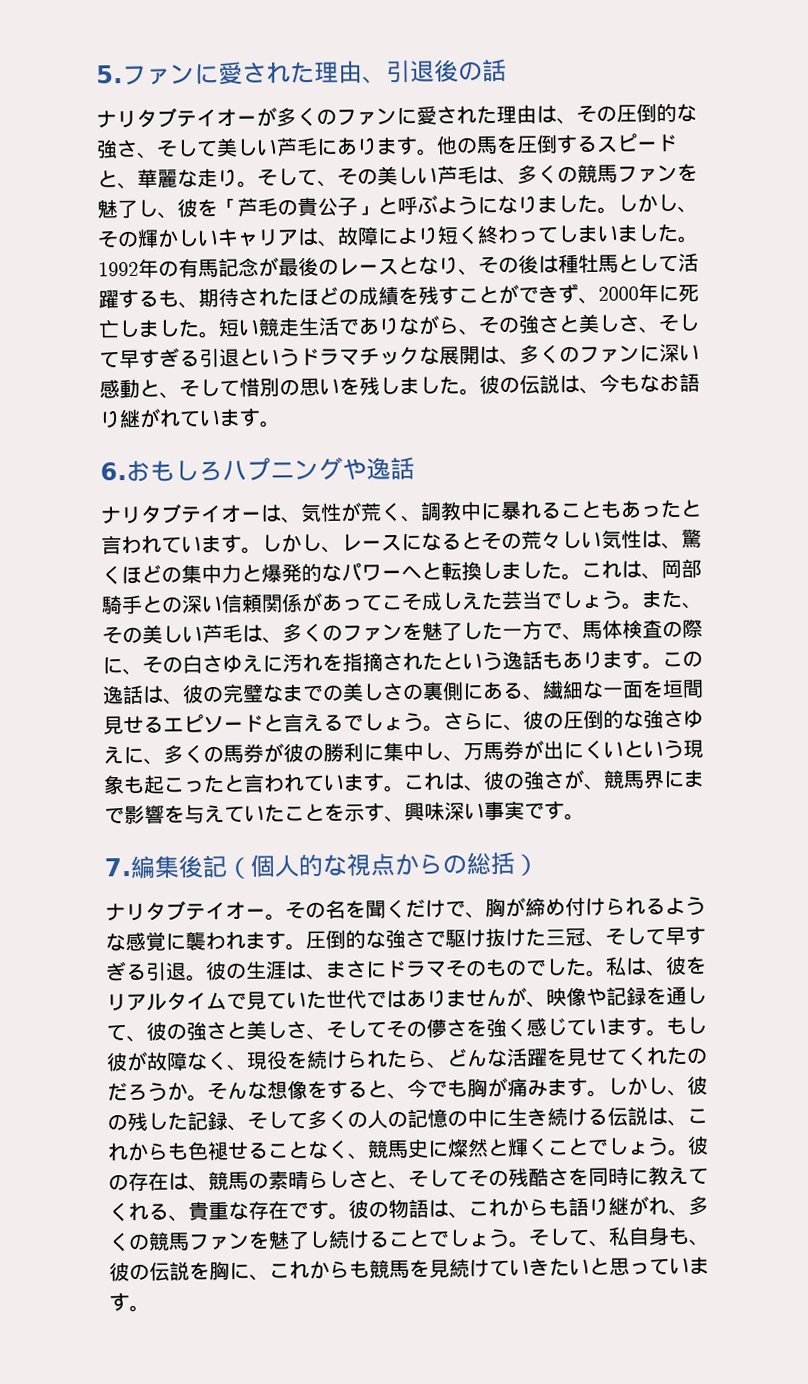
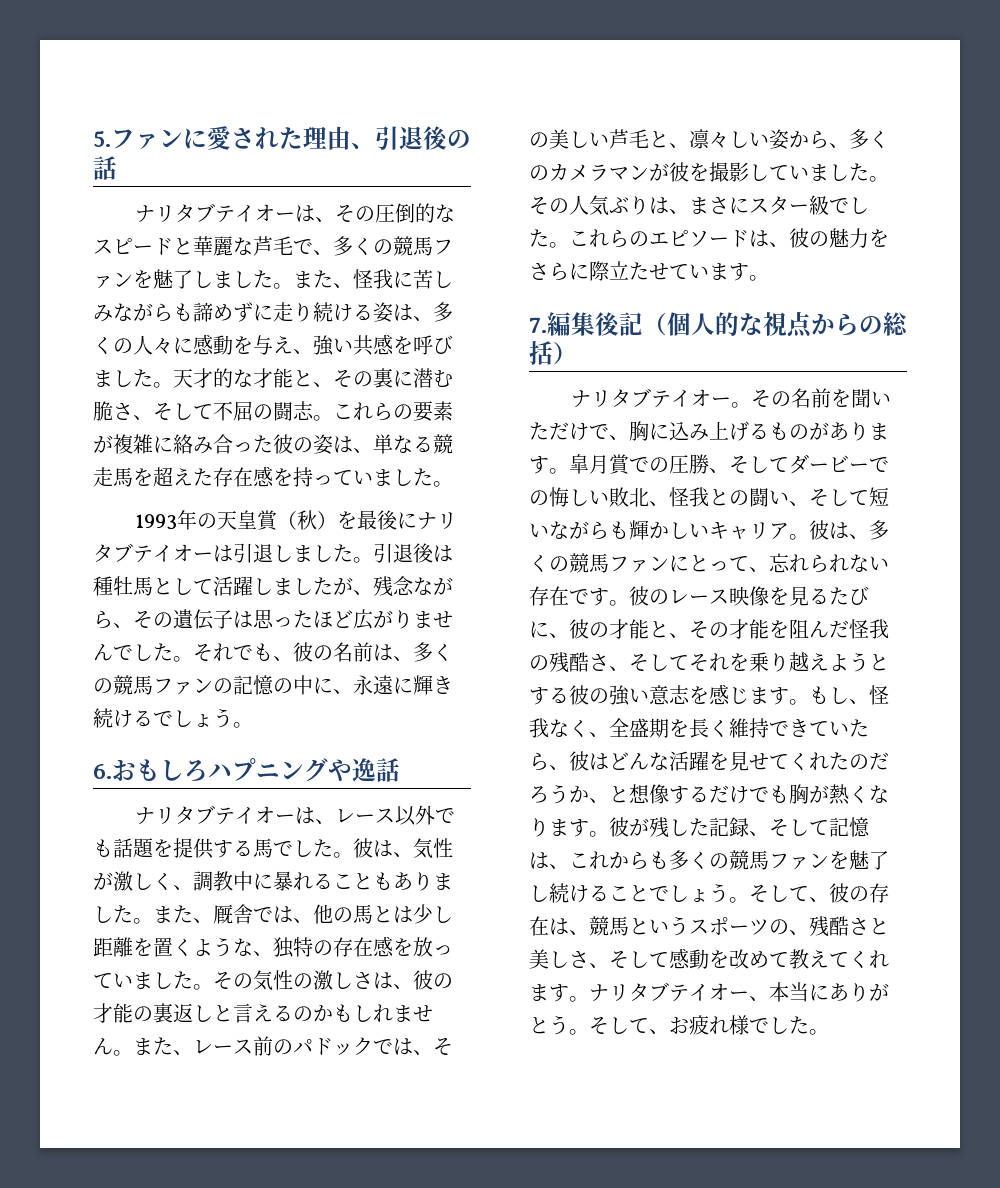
[256,102,697,127] [96,133,678,160] [97,163,698,190] [97,193,698,219] [97,223,699,248] [98,255,519,278] が多くのファンに愛された理由は、その圧倒的な強さ、そして美しい芦毛にあります。他の馬を圧倒するスピードと、華麗な走り。そして、その美しい芦毛は、多くの競馬ファンを魅了し、彼を「芦毛の貴公子」と呼ぶようになりました。しかし、その輝かしいキャリアは、故障により短く終わってしまいました。1992年の有馬記念が最後のレースとなり、その -> [295,203,456,223] [93,236,453,256] [93,269,453,289] [93,302,453,323] [93,334,453,356] [93,368,453,388] [93,401,453,422] [93,434,453,455] [93,466,453,487] [135,510,458,531] [93,543,413,563] は、その圧倒的なスピードと華麗な芦毛で、多くの競馬ファンを魅了しました。また、怪我に苦しみながらも諦めずに走り続ける姿は、多くの人々に感動を与え、強い共感を呼びました。天才的な才能と、その裏に潜む脆さ、そして不屈の闘志。これらの要素が複雑に絡み合った彼の姿は、単なる競走馬を超えた存在感を持っていました。 // 1993年の天皇賞（秋）を最後にナリタブテイオーは引退しました。引退
[118,283,699,309] [98,313,700,339] [99,342,700,369] [99,372,700,399] [99,408,261,429] するも、期待されたほどの成績を残すことができず、2000年に死亡しました。短い競走生活でありながら、その強さと美しさ、そして早すぎる引退というドラマチックな展開は、多くのファンに深い感動と、そして惜別の思いを残しました。彼の伝説は、今もなお語り継がれています -> [253,576,453,597] [93,609,453,630] [93,642,453,662] [93,675,453,695] [93,708,233,728] しましたが、残念ながら、その遺伝子は思ったほど広がりませんでした。それでも、彼の名前は、多くの競馬ファンの記憶の中に、永遠に輝き続けるでしょう
[300,502,382,523] 気性が荒 -> [335,805,456,826] [93,838,453,859] [93,871,153,891] レース以外でも話題を提供する馬でした。彼は、気性が激し
[640,499,702,519] [101,528,702,555] [101,558,702,585] [101,589,703,615] [102,618,703,644] [102,650,703,676] [102,679,704,705] [103,709,704,735] [103,739,704,765] [103,769,705,795] [104,800,545,825] ったと言われています。しかし、レースになるとその荒々しい気性は、驚くほどの集中力と爆発的なパワーへと転換しました。これは、岡部騎手との深い信頼関係があってこそ成しえた芸当でしょう。また、その美しい芦毛は、多くのファンを魅了した一方で、馬体検査の際に、その白さゆえに汚れを指摘されたという逸話もあります。この逸話は、彼の完璧なまでの美しさの裏側にある、繊細な一面を垣間見せるエピソードと言えるでしょう。さらに、彼の圧倒的な強さゆえに、多くの馬券が彼の勝利に集中し、万馬券が出にくいという現象も起こったと言われています。これは、彼の強さが、競馬界にまで影響を与えていたことを示す、興味深い事実で -> [413,872,453,891] [93,904,453,924] [93,936,453,958] [93,970,453,991] [93,1003,433,1023] [93,1036,453,1056] [529,129,889,150] [529,162,889,182] [529,195,869,216] [529,228,889,248] [529,261,729,281] りました。また、厩舎では、他の馬とは少し距離を置くような、独特の存在感を放っていました。その気性の激しさは、彼の才能の裏返しと言えるのかもしれません。また、レース前のパドックでは、その美しい芦毛と、凛々しい姿から、多くのカメラマンが彼を撮影していました。その人気ぶりは、まさにスター級でした。これらのエピソードは、彼の魅力をさらに際立たせていま
[345,896,706,919] [105,926,706,952] [105,955,707,982] [106,986,707,1012] [106,1016,707,1043] [106,1049,448,1072] を聞くだけで、胸が締め付けられるような感覚に襲われます。圧倒的な強さで駆け抜けた三冠、そして早すぎる引退。彼の生涯は、まさにドラマそのものでした。私は、彼をリアルタイムで見ていた世代ではありませんが、映像や記録を通して、彼の強さと美しさ、そしてその儚さを強く感じています。もし彼が故障なく、現役を続けられたら、 -> [811,388,892,408] [529,421,889,441] [529,454,889,475] [529,487,889,507] [529,520,889,540] [529,553,889,573] [529,586,869,606] [529,619,889,639] [529,652,889,673] [529,684,889,706] [529,718,869,738] [529,751,609,771] 前を聞いただけで、胸に込み上げるものがあります。皐月賞での圧勝、そしてダービーでの悔しい敗北、怪我との闘い、そして短いながらも輝かしいキャリア。彼は、多くの競馬ファンにとって、忘れられない存在です。彼のレース映像を見るたびに、彼の才能と、その才能を阻んだ怪我の残酷さ、そしてそれを乗り越えようとする彼の強い意志を感じます。もし、怪我なく、全盛期を長く維持できていたら、彼は
[187,1075,708,1102] [107,1114,128,1131] 。そんな想像をすると、今でも胸が痛みます。しかし、彼の -> [589,784,889,805] [529,817,649,837] 、と想像するだけでも胸が熱くなります。彼が
[307,1106,708,1130] [107,1135,709,1162] [108,1166,709,1192] [108,1196,689,1222] 多くの人の記憶の中に生き続ける伝説は、これからも色褪せることなく、競馬史に燦然と輝くことでしょう。彼の存在は、競馬の素晴らしさと、そしてその残酷さを同時に教えてくれる、貴重な存在です。彼の物語は、これからも語り継がれ、 -> [829,817,870,837] [529,851,669,870] 記憶は、これからも
[608,1226,710,1246] [109,1256,710,1282] [109,1293,130,1312] 私自身も、彼の伝説を胸に、これからも競馬を見続けていきたいと思っています -> [829,883,889,903] [529,916,889,937] [529,948,889,969] [529,982,889,1002] [529,1015,809,1035] 彼の存在は、競馬というスポーツの、残酷さと美しさ、そして感動を改めて教えてくれます。ナリタブテイオー、本当にありがとう。そして、お疲れ様でした

